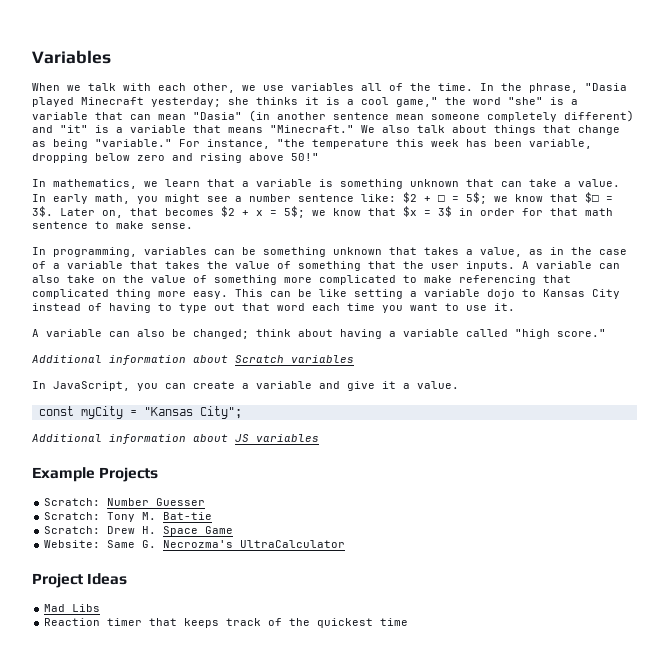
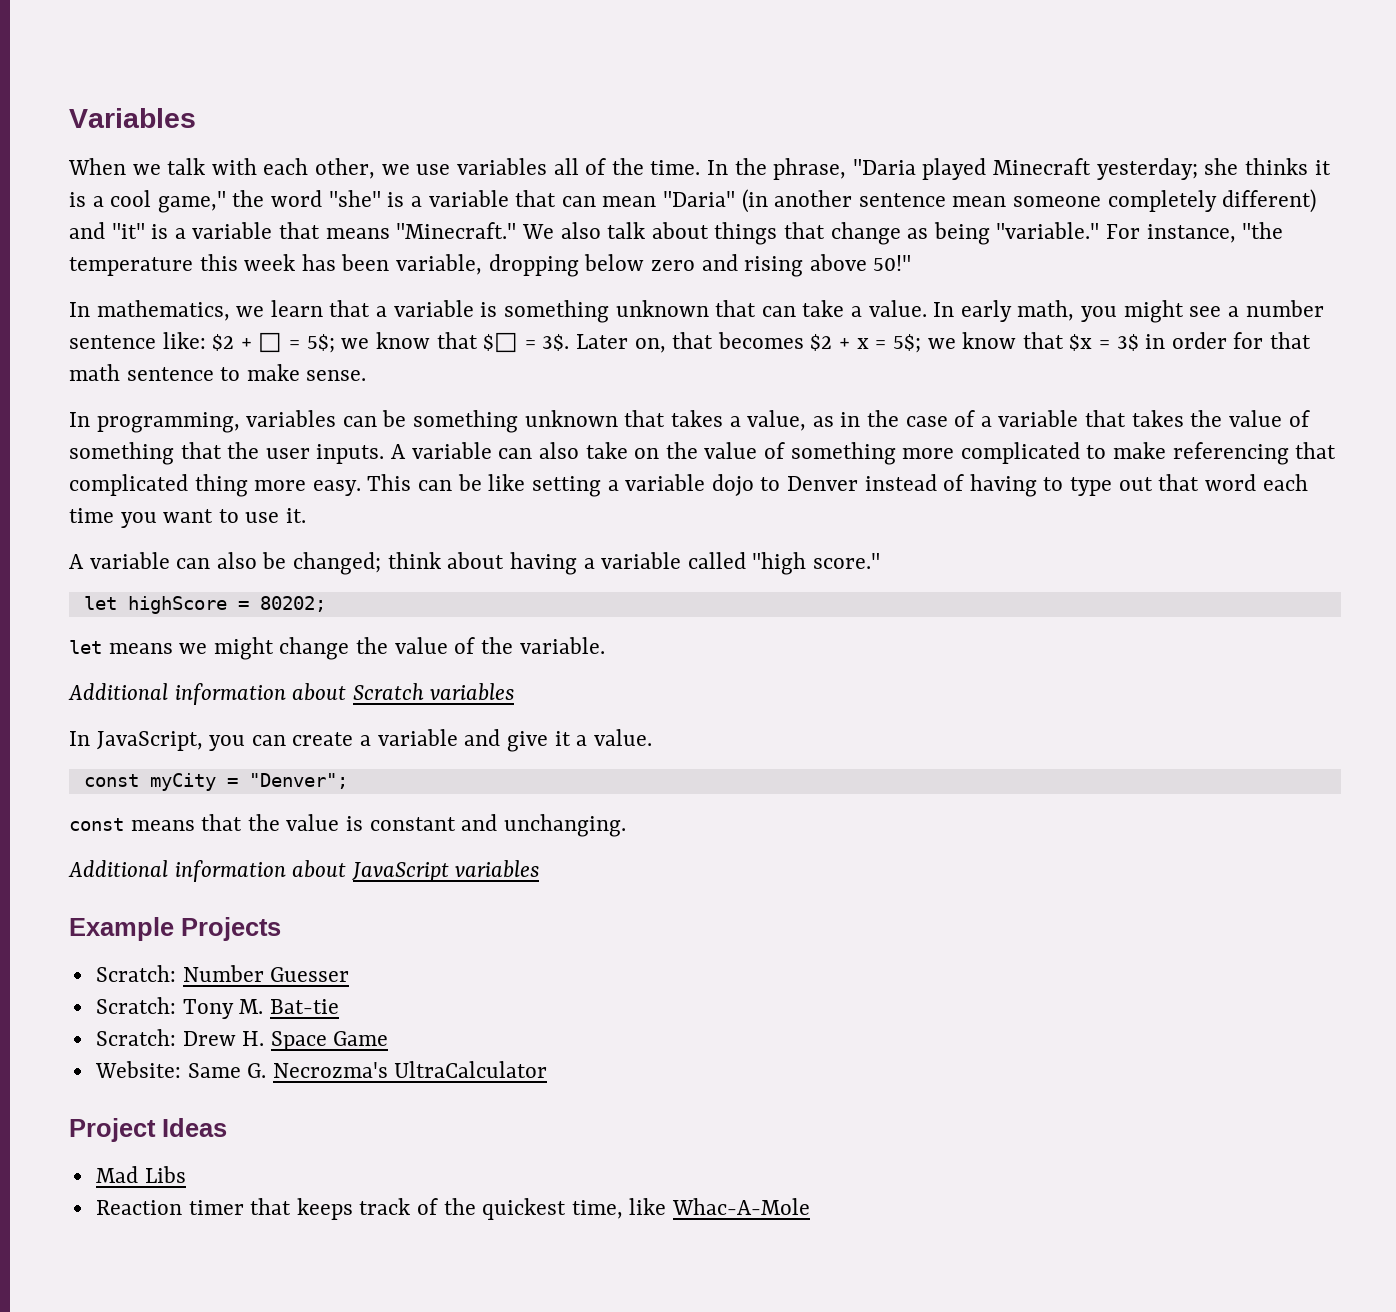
[585,83,627,91] "Dasia -> [852,159,916,175] "Daria
[193,112,242,120] "Dasia" -> [662,191,735,207] "Daria"
[543,289,620,299] Kansas City -> [786,476,858,491] Denver
(606, 333) none -> [83,596,326,614] [69,637,605,660] // let highScore = 80202; // let means we might change the value of the variable.
[143,406,242,419] [32,434,249,444] "Kansas City"; // Additional information about JS -> [248,773,348,789] [69,814,626,837] [68,860,449,882] "Denver"; // const means that the value is constant and unchanging. // Additional information about JavaScript
[380,618,409,626] time -> [571,1198,811,1219] time, like Whac-A-Mole

